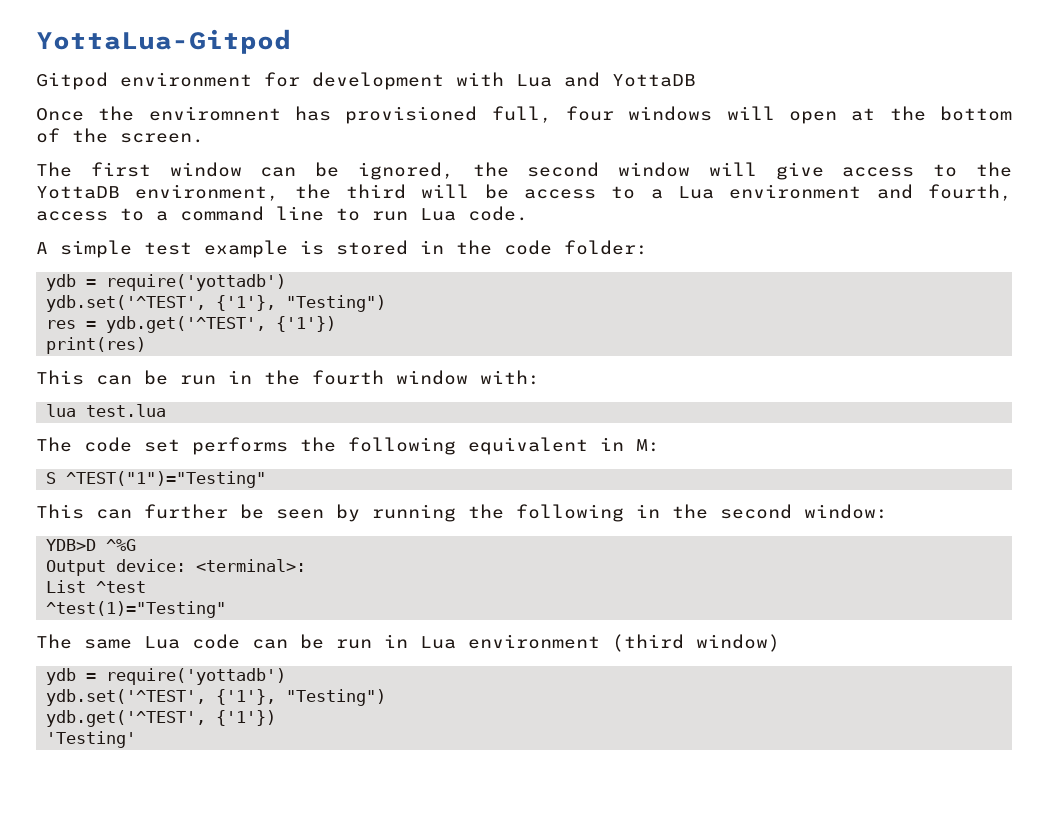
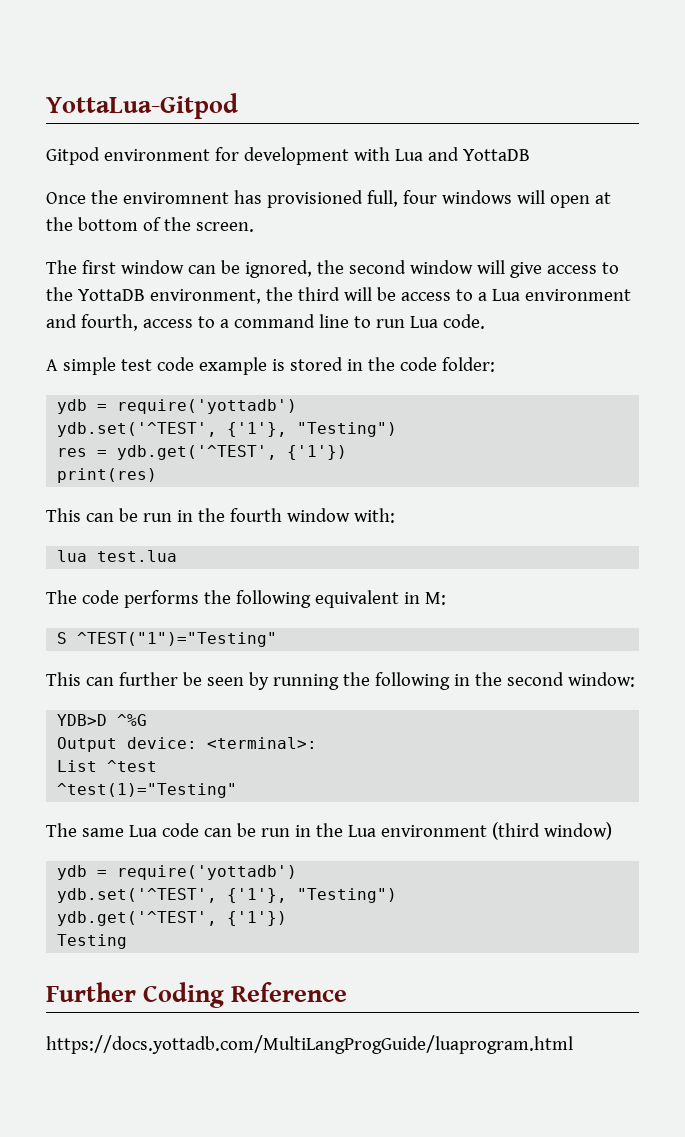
(192, 248) none -> [156,357,194,371] code
[144,439,180,452] set -> (119, 597) none
(408, 641) none -> [315,823,343,837] the
[46,731,137,748] 'Testing' -> [57,934,128,949] [46,982,348,1008] [46,1035,573,1054] Testing // Further Coding Reference // https://docs.yottadb.com/MultiLangProgGuide/luaprogram.html

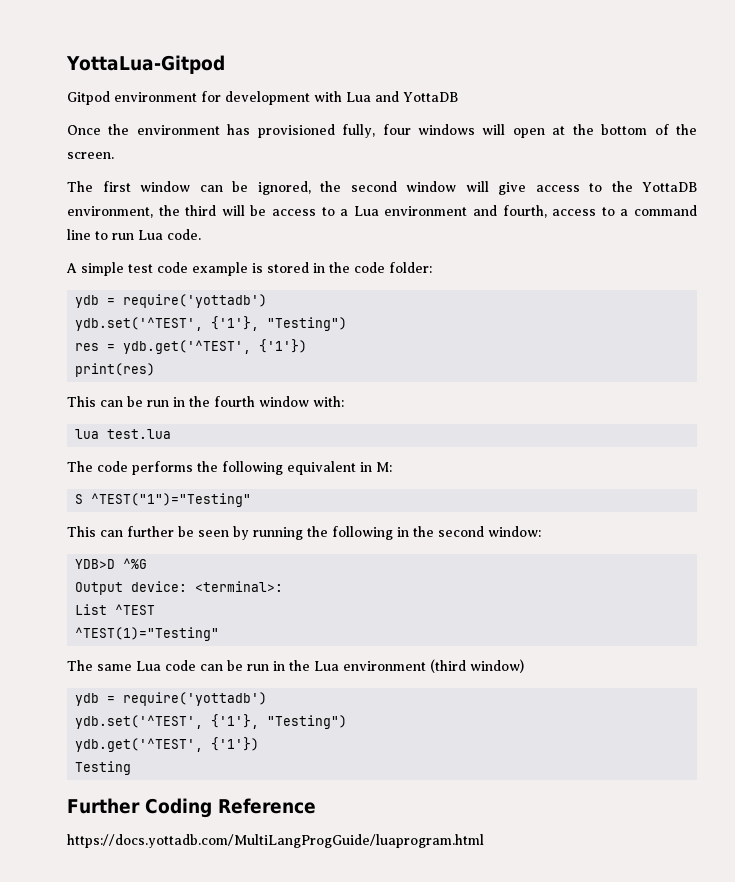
[122,192,229,204] enviromnent -> [136,125,220,135] environment
[366,190,398,207] full, -> [342,124,376,138] fully,
[107,760,158,772] [57,783,238,798] ^test // ^test(1)="Testing" -> [115,604,156,615] [75,627,220,641] ^TEST // ^TEST(1)="Testing"

